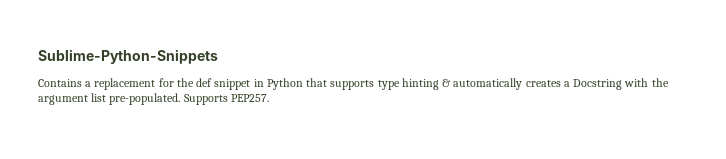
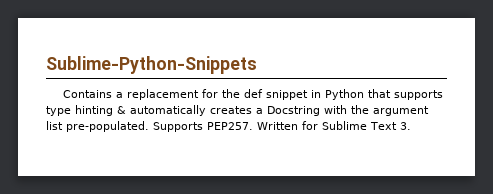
(269, 98) none -> [257,121,411,130] Written for Sublime Text 3.

